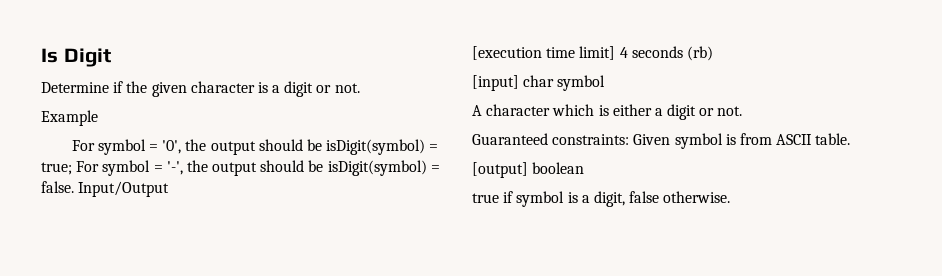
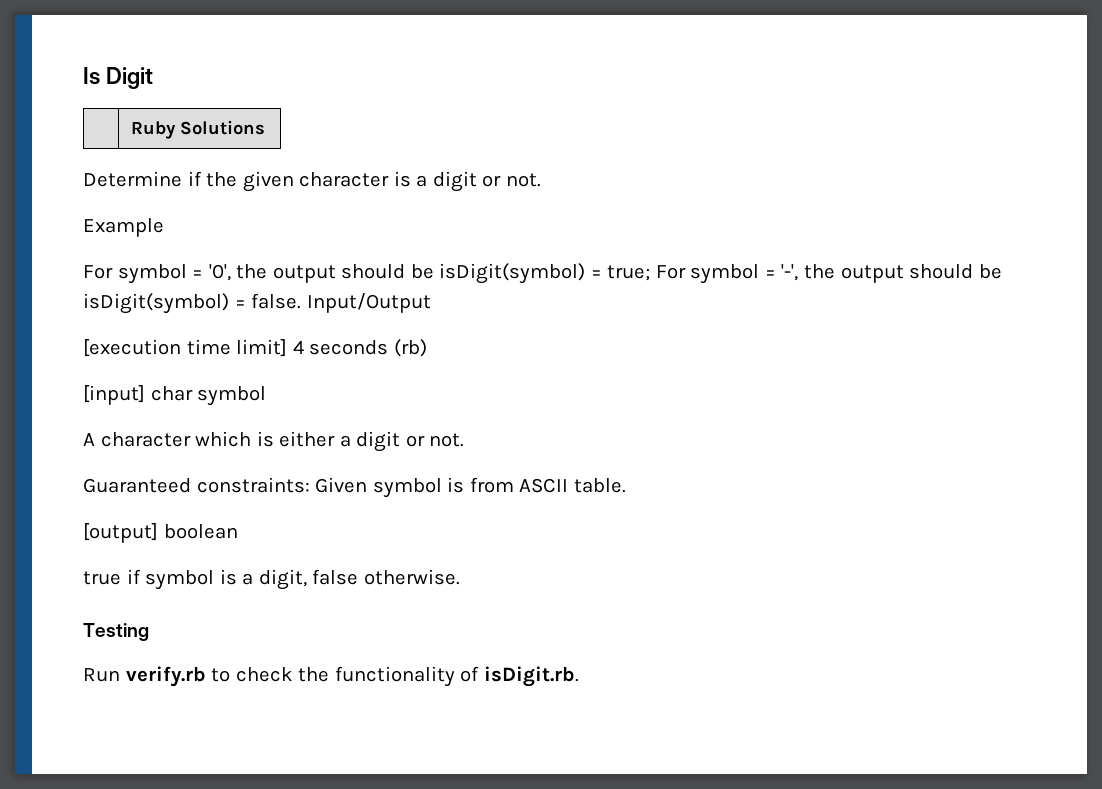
(111, 57) none -> [130,120,265,139] // | Ruby Solutions
(731, 197) none -> [83,623,149,641] [83,666,579,687] // Testing // Run verify.rb to check the functionality of isDigit.rb.

